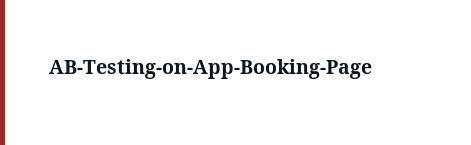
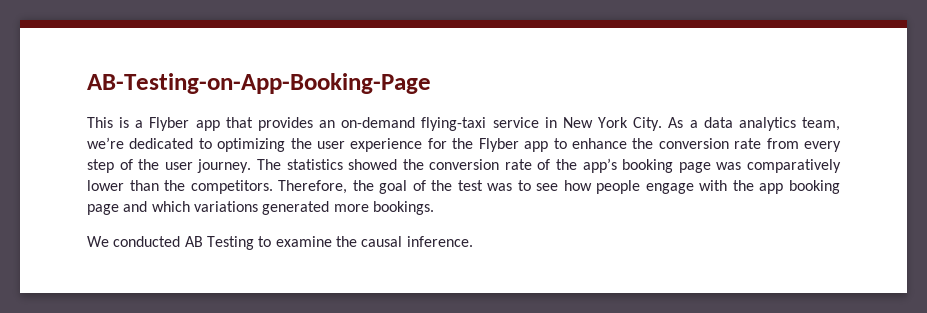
(372, 69) none -> [87,117,840,131] [87,137,841,152] [87,158,841,173] [87,180,840,194] [87,201,434,215] [87,236,473,250] // This is a Flyber app that provides an on-demand flying-taxi service in New York City. As a data analytics team, we’re dedicated to optimizing the user experience for the Flyber app to enhance the conversion rate from every step of the user journey. The statistics showed the conversion rate of the app’s booking page was comparatively lower than the competitors. Therefore, the goal of the test was to see how people engage with the app booking page and which variations generated more bookings. // We conducted AB Testing to examine the causal inference.

